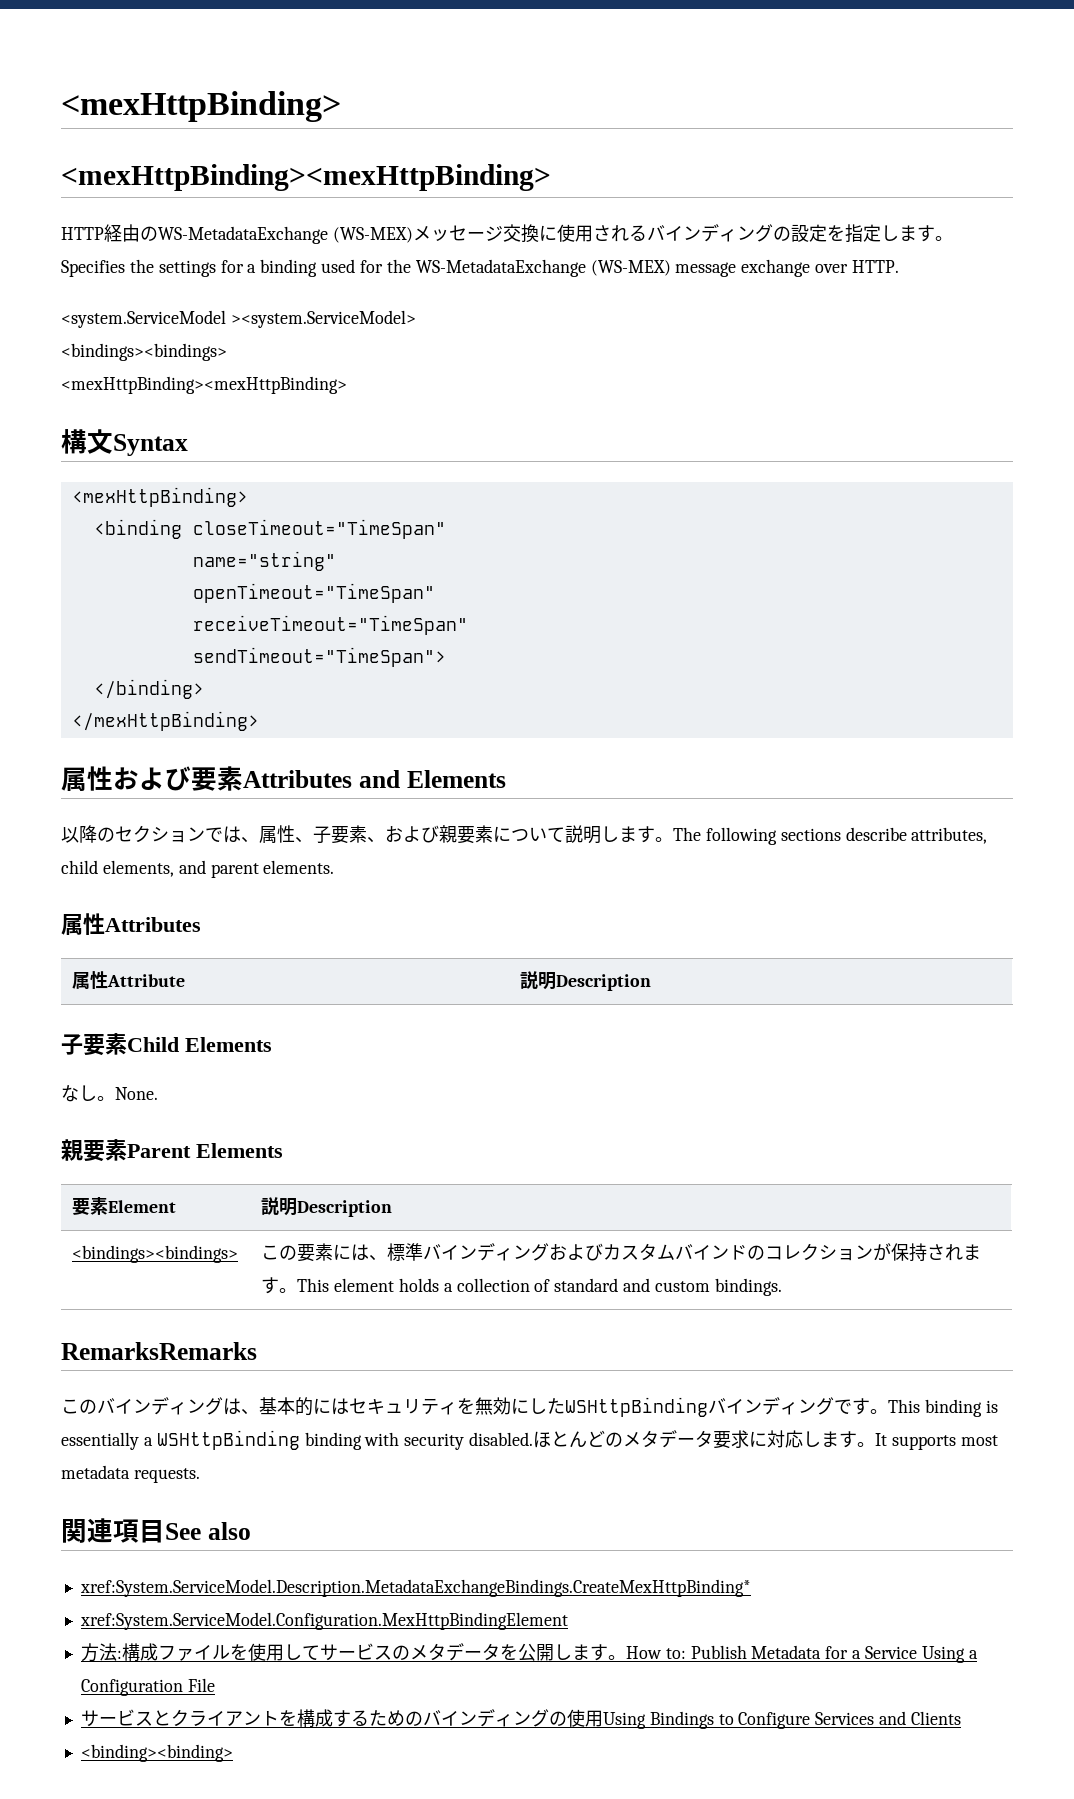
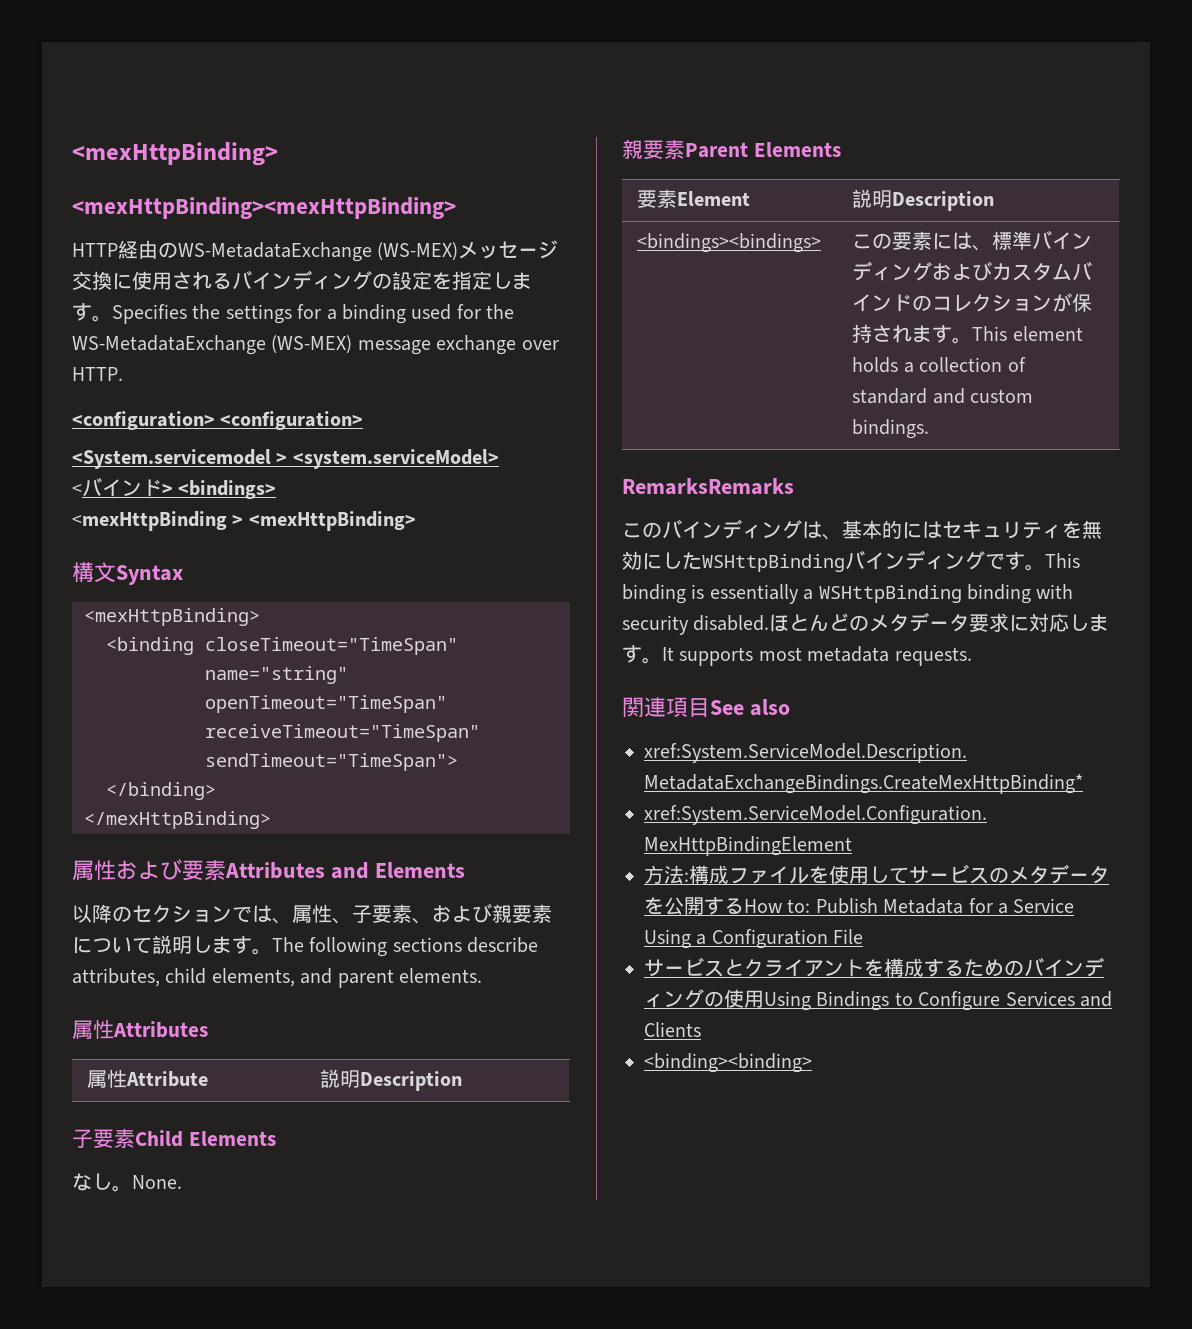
[61,310,416,328] [61,343,227,361] [61,376,347,394] <system.ServiceModel ><system.ServiceModel> // <bindings><bindings> // <mexHttpBinding><mexHttpBinding> -> [72,411,364,430] [72,449,499,469] [72,477,277,499] [72,511,416,531] <configuration> <configuration> // <System.servicemodel > <system.serviceModel> // <バインド> <bindings> // <mexHttpBinding > <mexHttpBinding>
[553,1644,626,1661] します。 -> [704,897,744,915] する

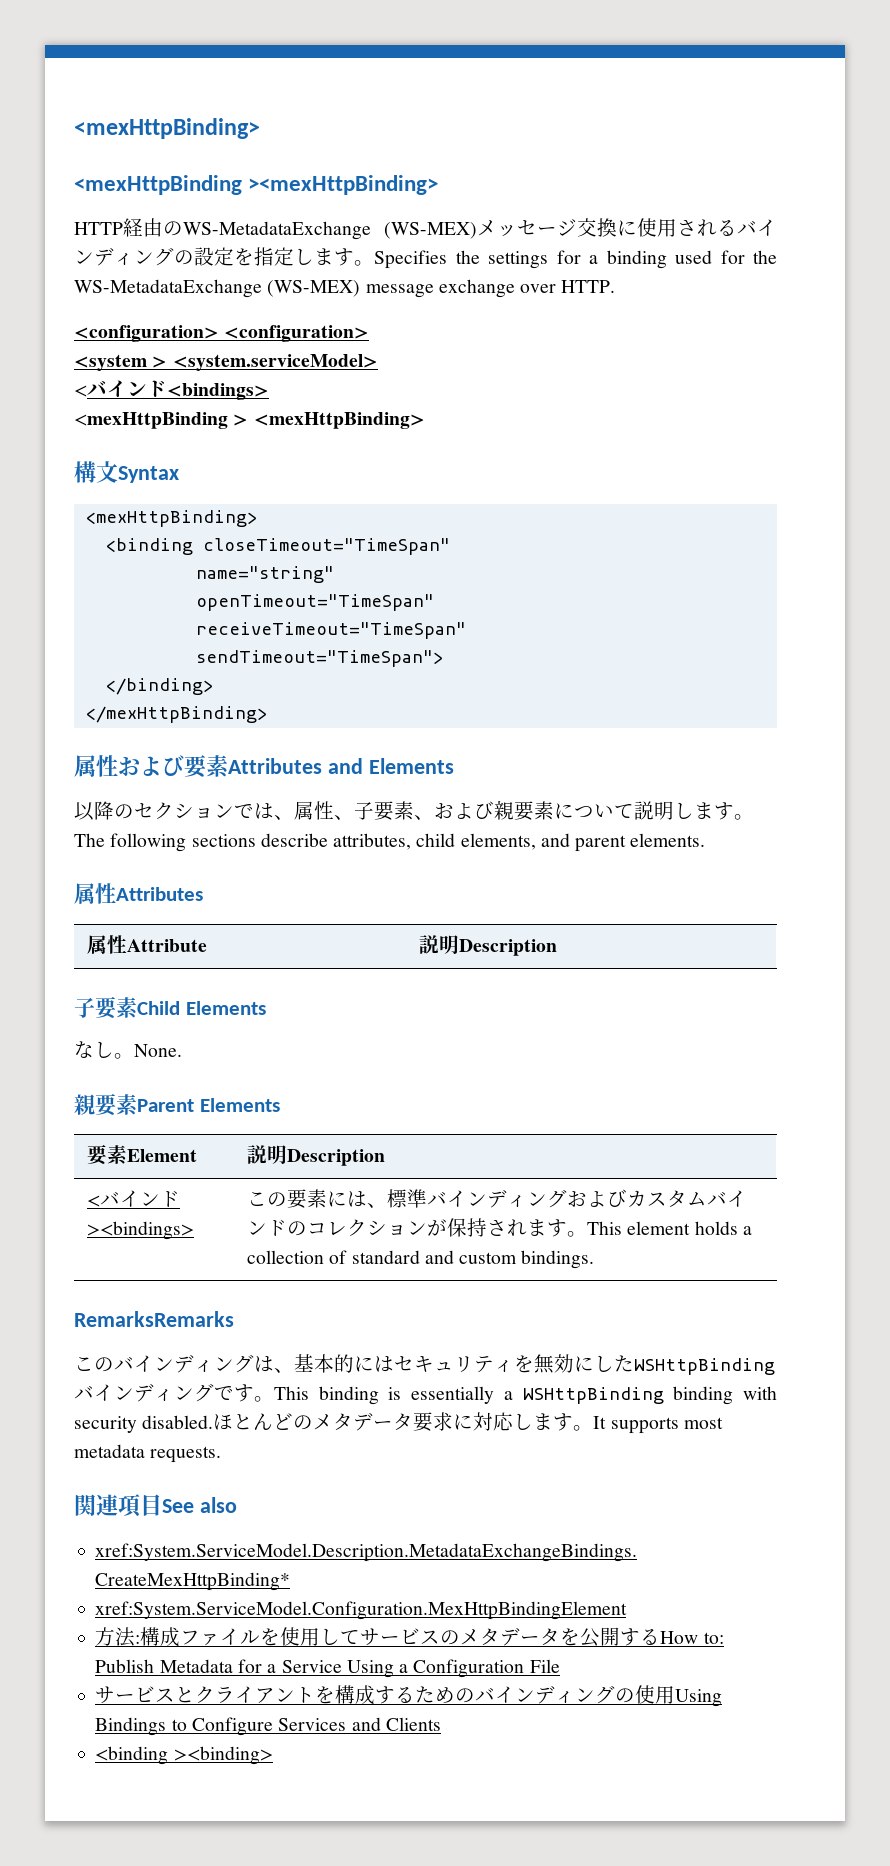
[72,142,278,166] [72,197,456,219] <mexHttpBinding> // <mexHttpBinding><mexHttpBinding> -> [74,118,260,139] [74,175,439,195] <mexHttpBinding> // <mexHttpBinding ><mexHttpBinding>
[72,449,271,469] <System.servicemodel -> [74,354,147,371] <system
[162,483,173,495] > -> (167, 388) none
[637,233,822,253] <bindings><bindings> -> [87,1190,181,1207] [87,1221,195,1240] <バインド><bindings>
[644,1053,812,1073] <binding><binding> -> [95,1746,273,1765] <binding ><binding>

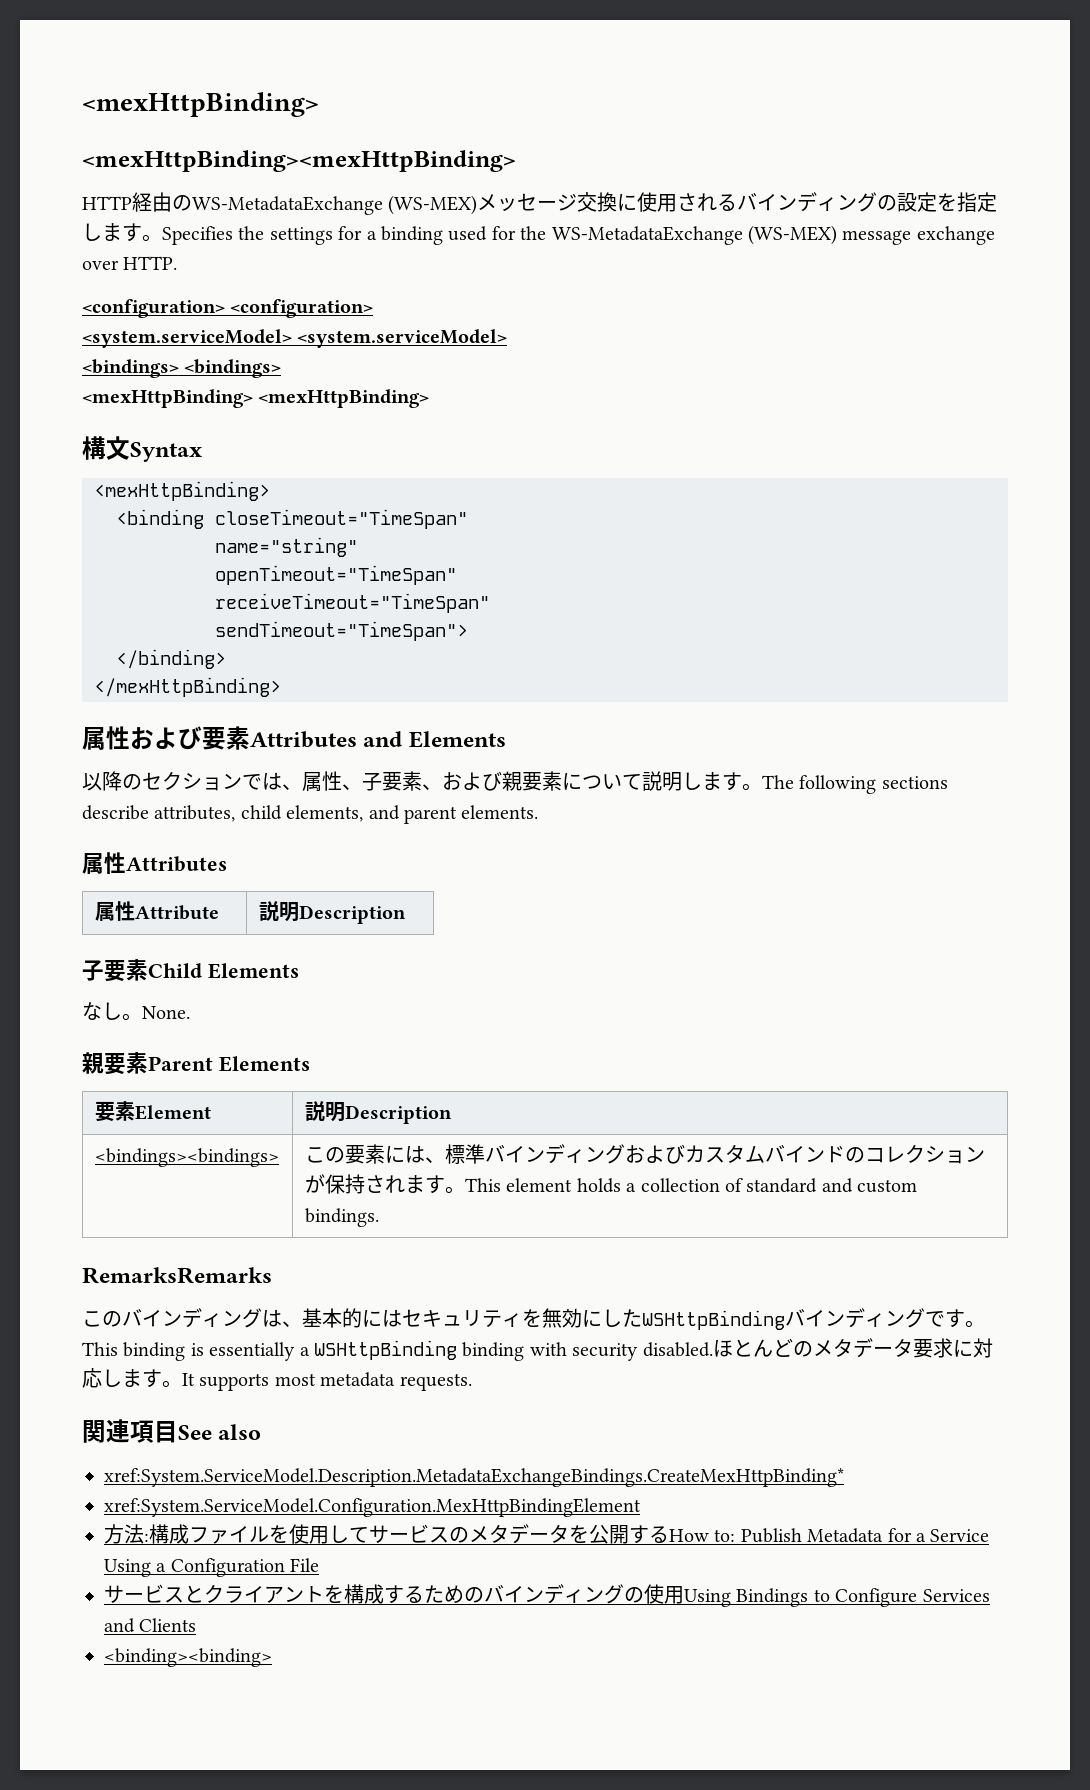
[74,118,260,139] [74,175,439,195] <mexHttpBinding> // <mexHttpBinding ><mexHttpBinding> -> [82,92,319,117] [82,150,516,172] <mexHttpBinding> // <mexHttpBinding><mexHttpBinding>
[74,354,168,371] <system > -> [82,329,292,348] <system.serviceModel>
[74,380,167,397] <バインド -> [82,359,179,378] <bindings>
[74,412,249,429] <mexHttpBinding > -> [82,389,253,408] <mexHttpBinding>
[87,1190,181,1207] [87,1221,195,1240] <バインド><bindings> -> [94,1148,279,1167] <bindings><bindings>
[95,1746,273,1765] <binding ><binding> -> [104,1648,272,1667] <binding><binding>

